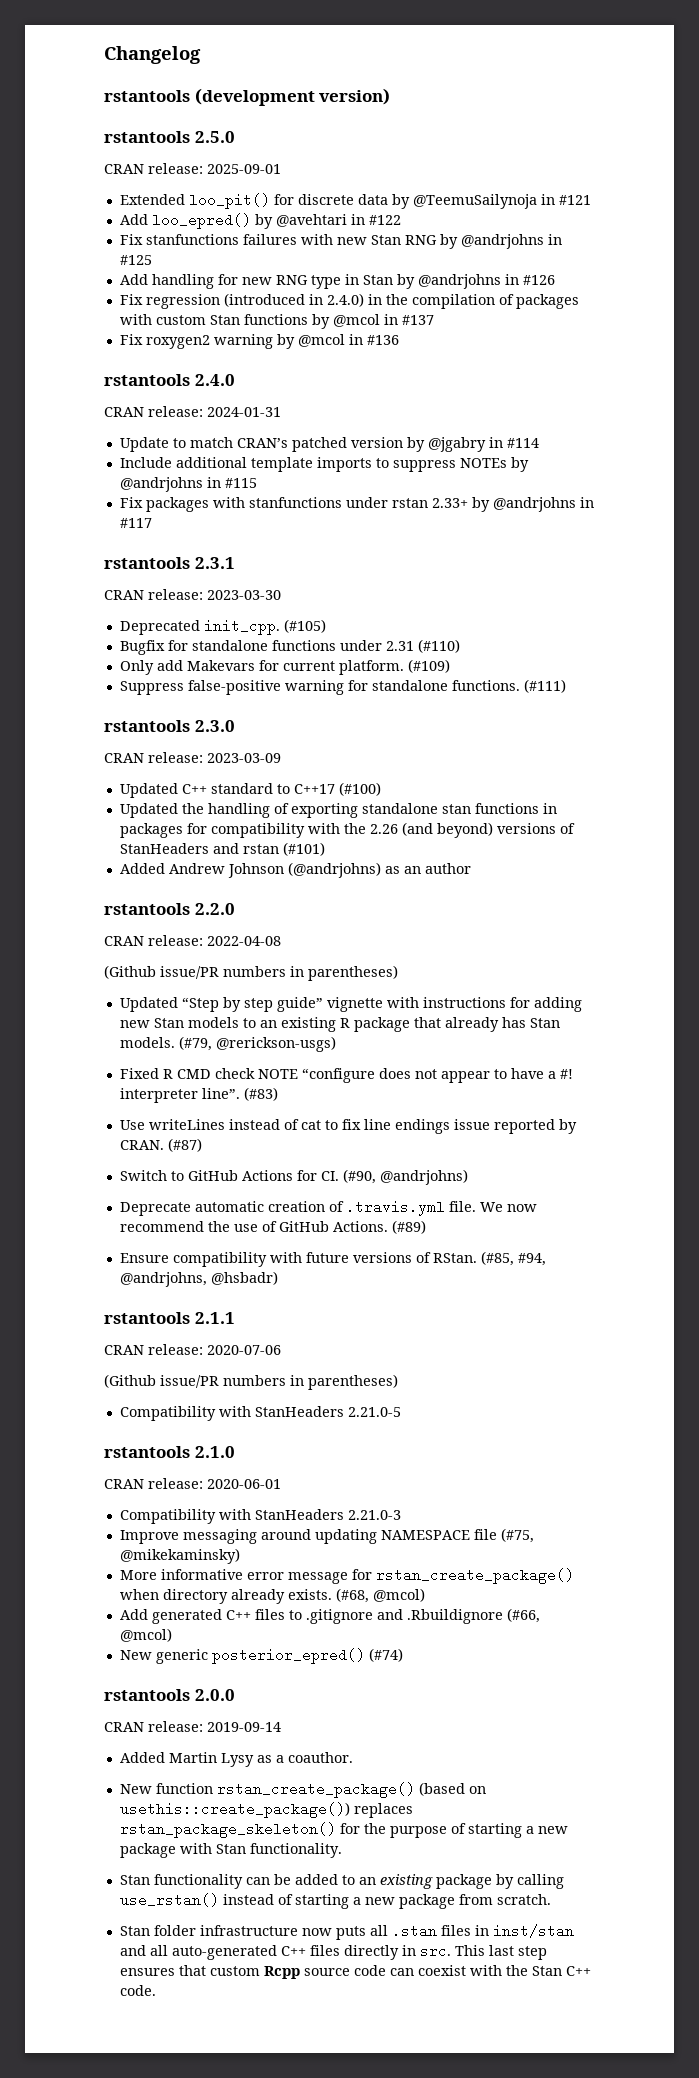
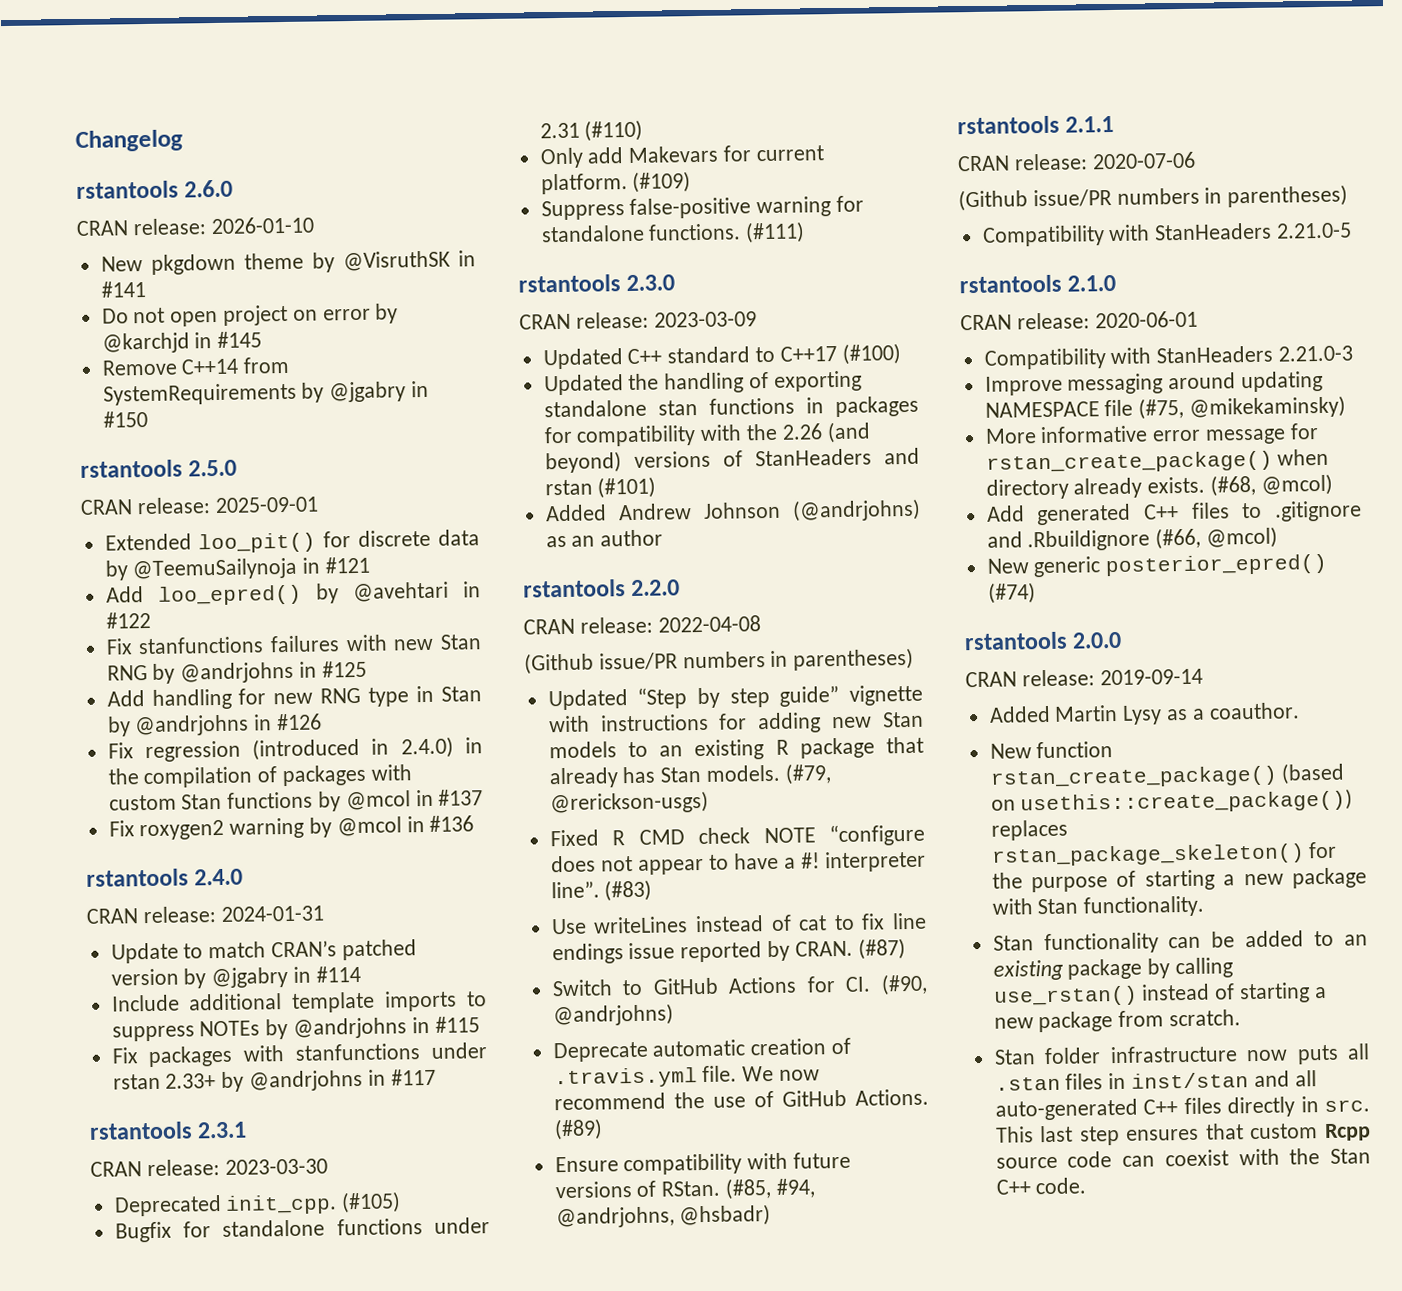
[194,88,391,106] (development version) -> [184,179,234,198] [76,216,314,236] [100,250,476,275] [100,281,146,298] [101,303,399,327] [101,331,263,354] [101,356,291,376] [102,380,430,406] [102,410,148,428] 2.6.0 // CRAN release: 2026-01-10 // New pkgdown theme by @VisruthSK in #141 // Do not open project on error by @karchjd in #145 // Remove C++14 from SystemRequirements by @jgabry in #150

